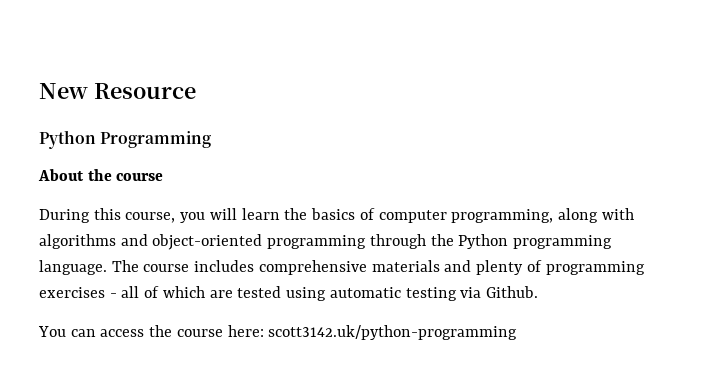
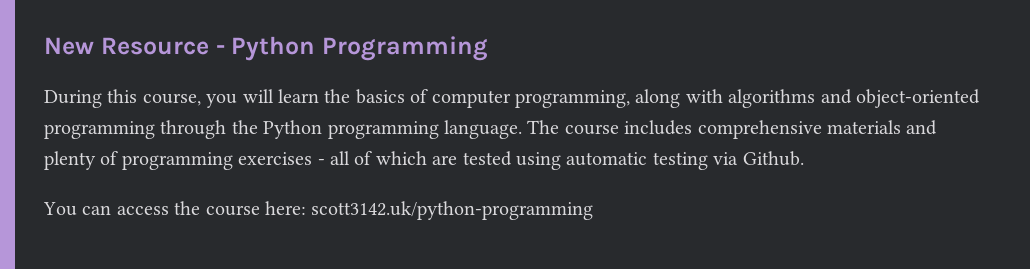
(196, 91) // -> [215,45,225,54] -
[38,169,164,181] // About the course -> (488, 48) none

